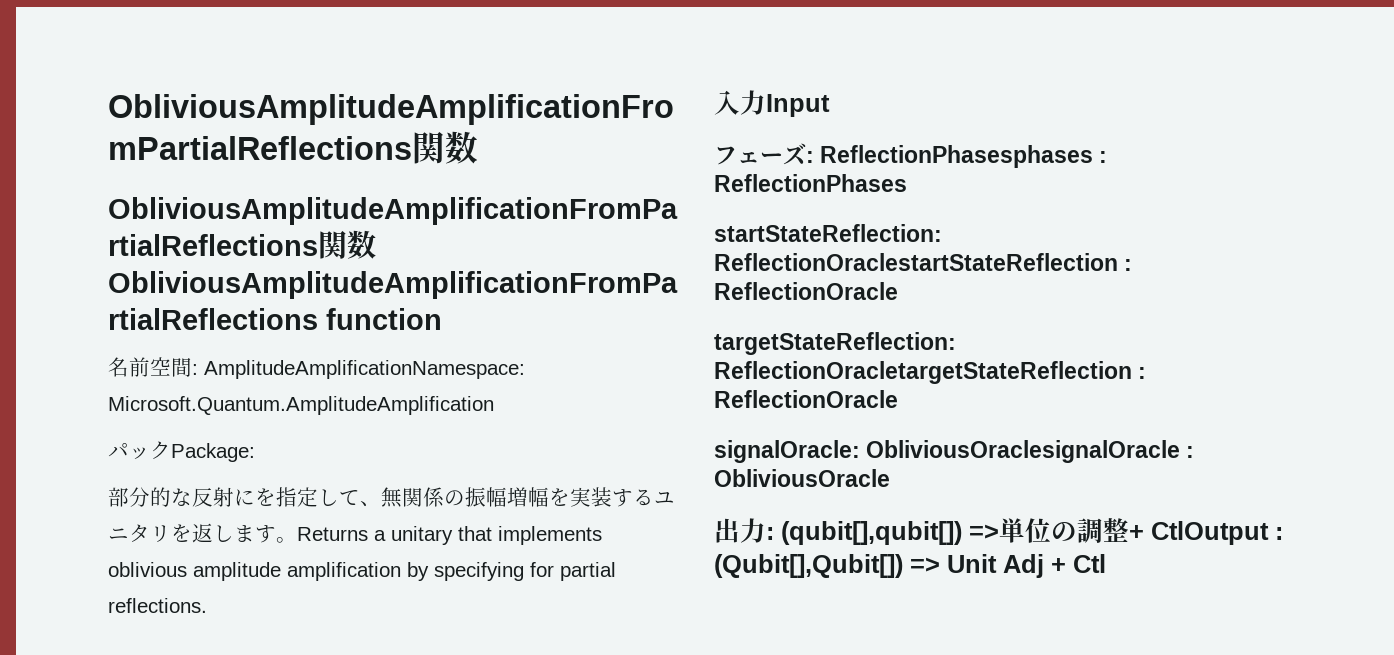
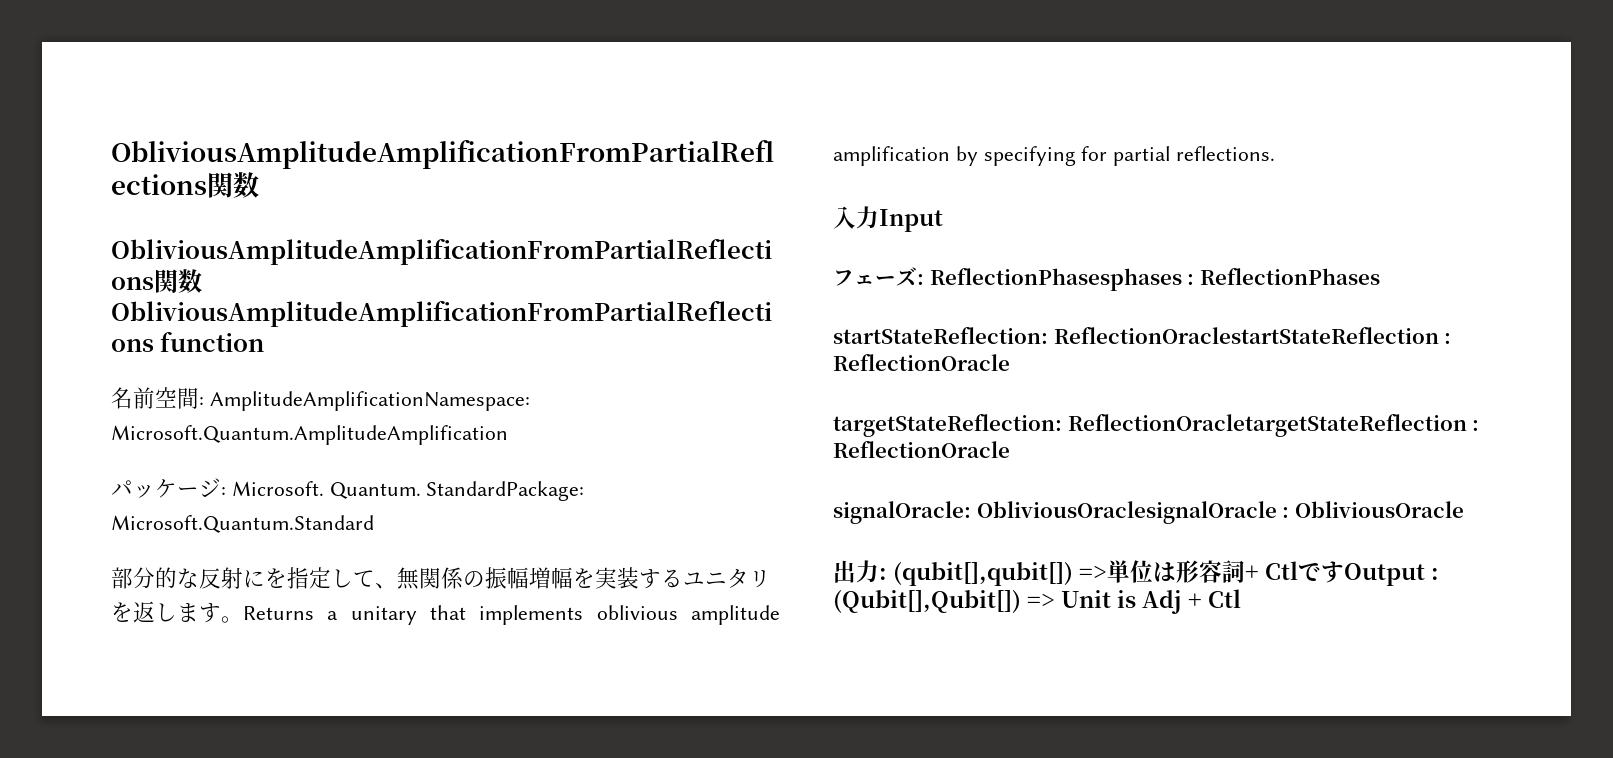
[150,441,255,462] クPackage: -> [155,478,585,501] [111,515,374,533] ケージ: Microsoft. Quantum. StandardPackage: Microsoft.Quantum.Standard
[1051,518,1269,545] の調整+ CtlOutput -> [1153,560,1426,586] は形容詞+ CtlですOutput
(997, 563) none -> [1117,590,1137,608] is

